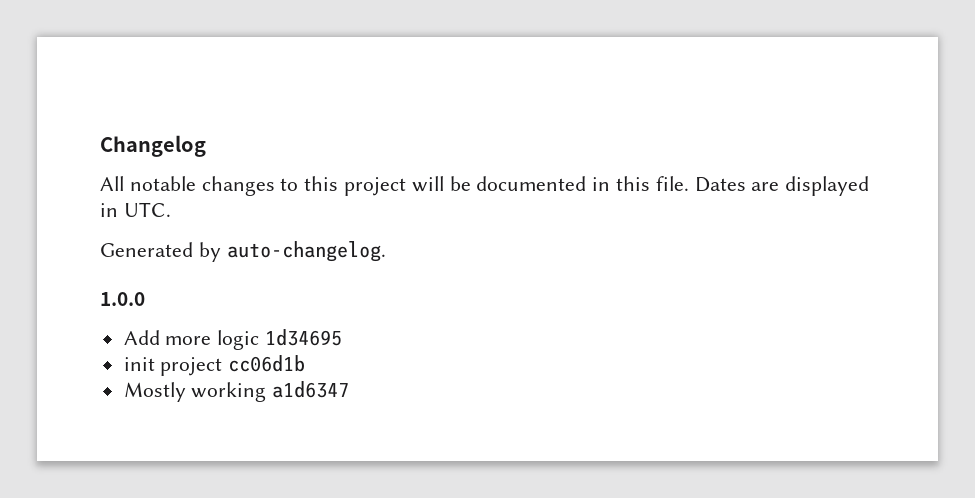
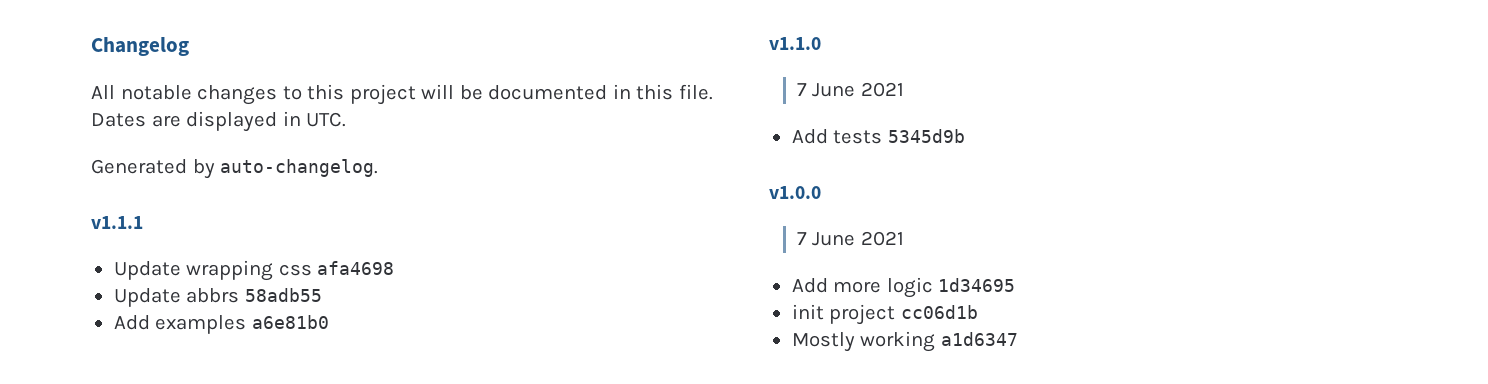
[100,292,145,306] 1.0.0 -> [91,216,143,229] [113,260,395,281] [113,288,322,307] [113,315,329,334] [769,37,821,50] [796,82,904,97] [791,129,965,144] [769,186,821,199] [796,231,904,246] v1.1.1 // Update wrapping css afa4698 // Update abbrs 58adb55 // Add examples a6e81b0 // v1.1.0 // 7 June 2021 // Add tests 5345d9b // v1.0.0 // 7 June 2021

